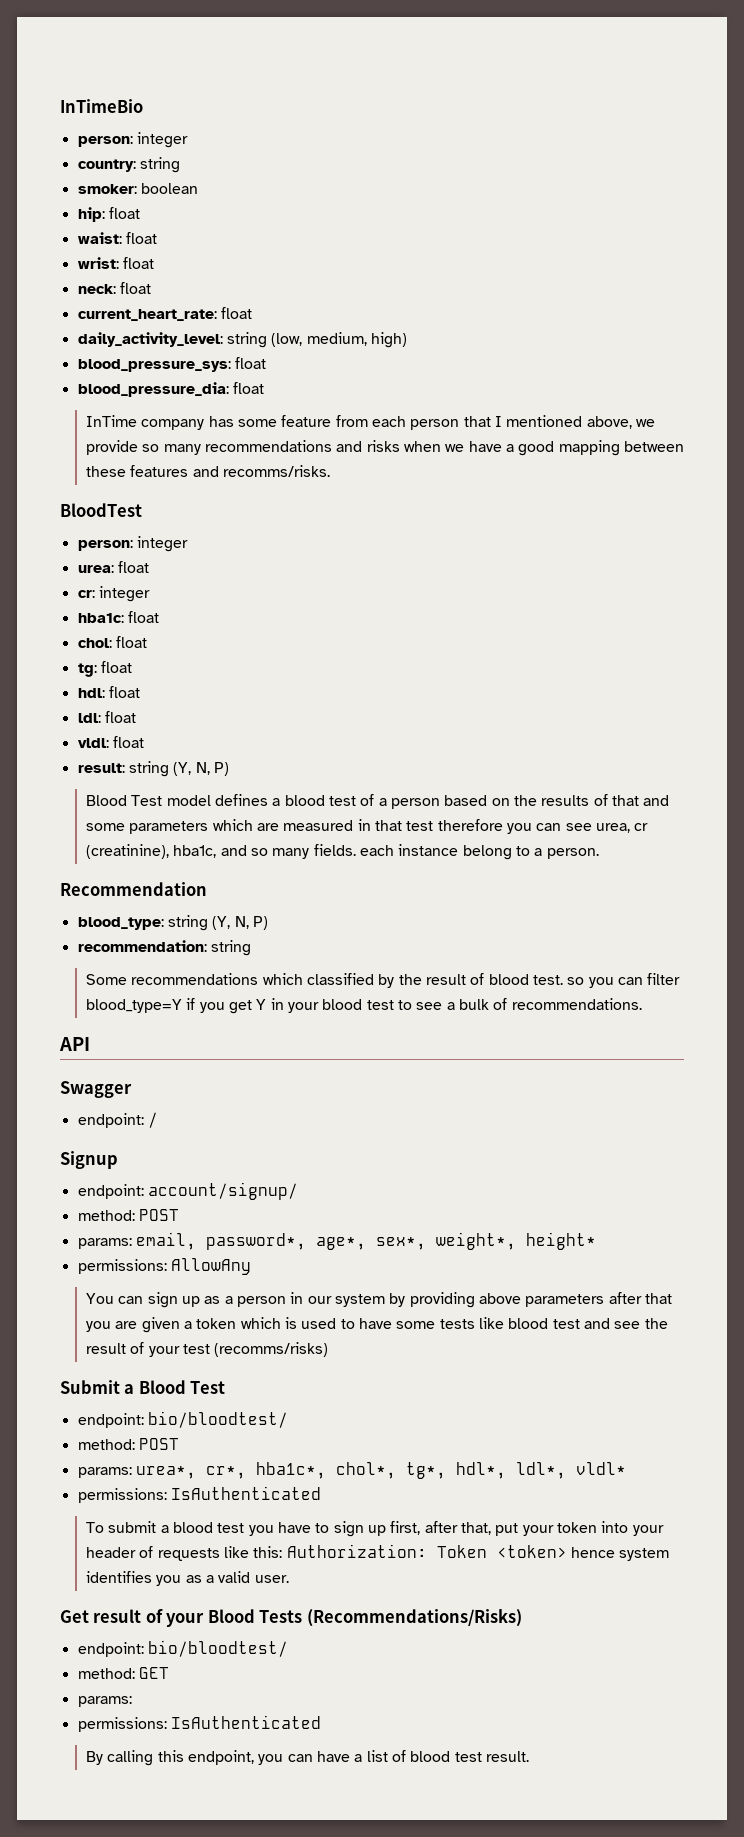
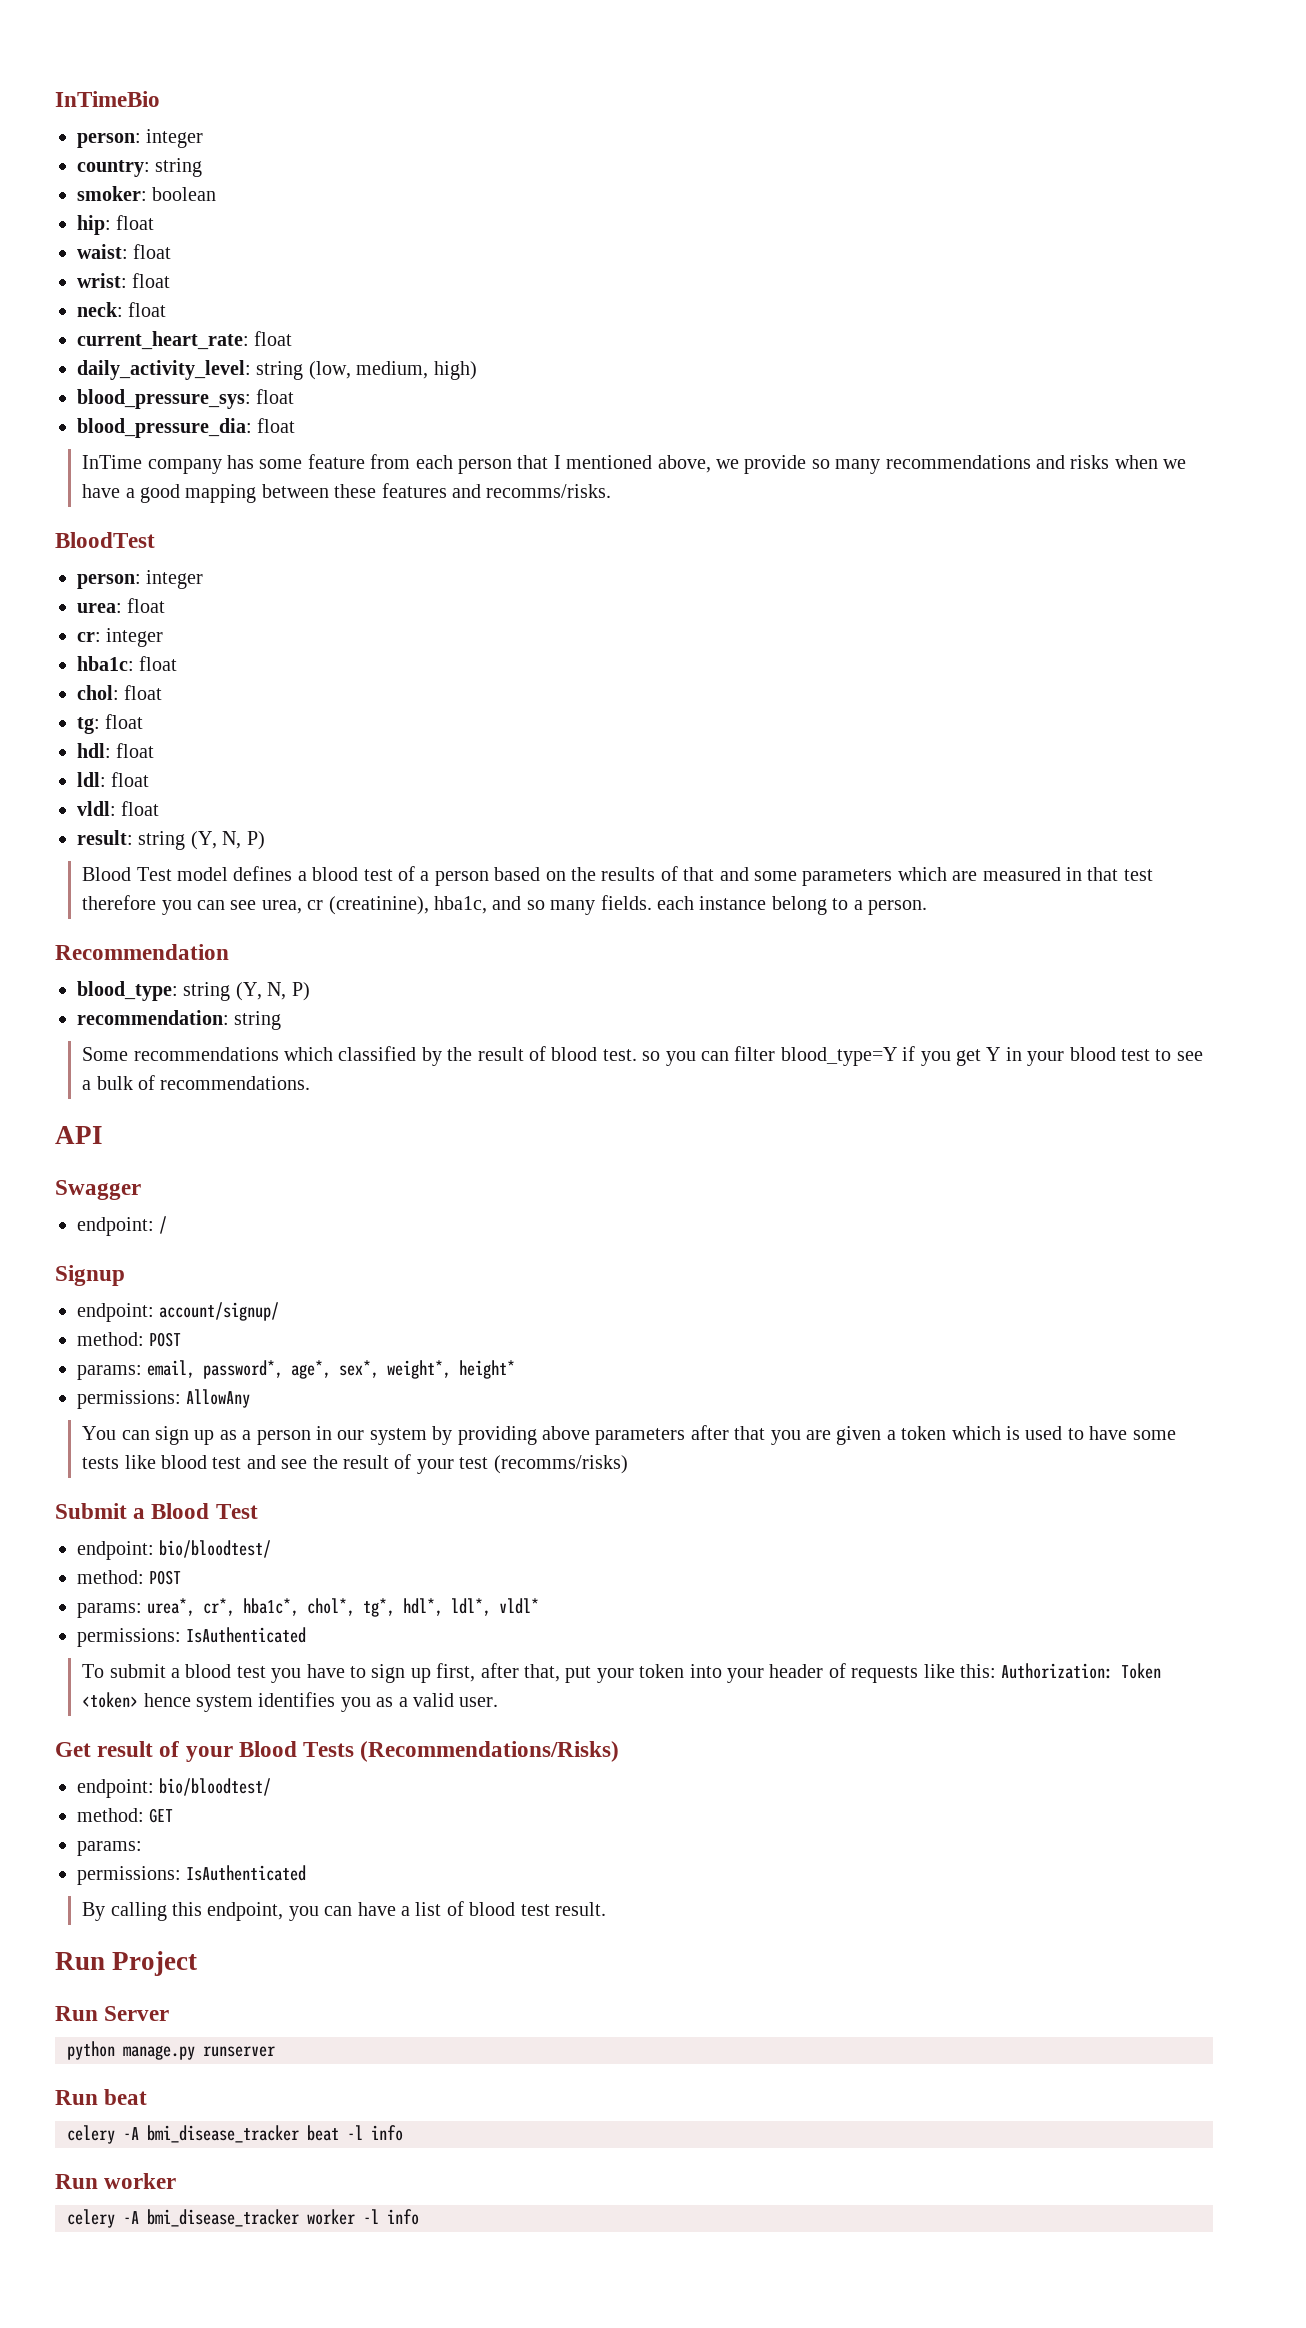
(529, 1756) none -> [55,1951,198,1976] [55,2006,170,2021] [67,2041,275,2060] [55,2089,148,2105] [67,2125,403,2144] [55,2173,177,2189] [67,2209,419,2228] // Run Project // Run Server // python manage.py runserver // Run beat // celery -A bmi_disease_tracker beat -l info // Run worker // celery -A bmi_disease_tracker worker -l info

